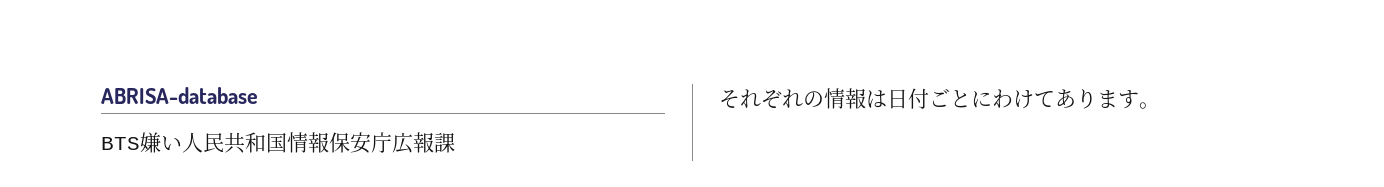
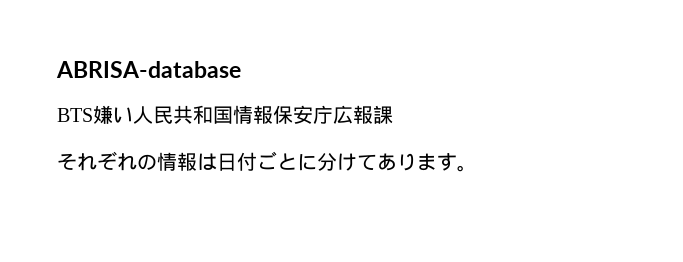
[992,89,1013,108] わ -> [317,152,337,171] 分

